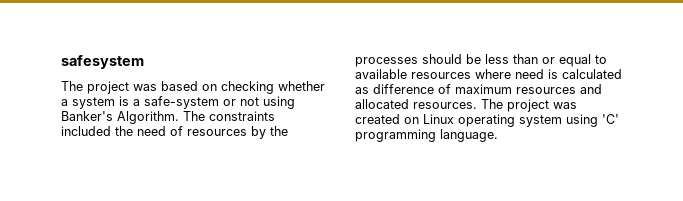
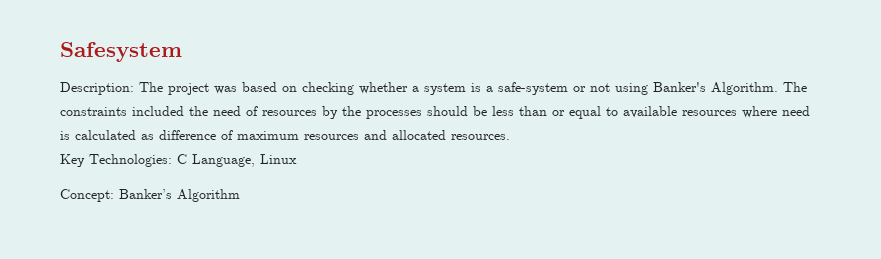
[61,55,144,69] safesystem // -> [60,42,182,62] [60,82,134,95] Safesystem // Description:
[481,99,577,112] [355,114,619,127] [355,129,498,142] The project was created on Linux operating system using 'C' programming language. -> [60,154,297,167] [60,189,240,202] // Key Technologies: C Language, Linux // Concept: Banker’s Algorithm

